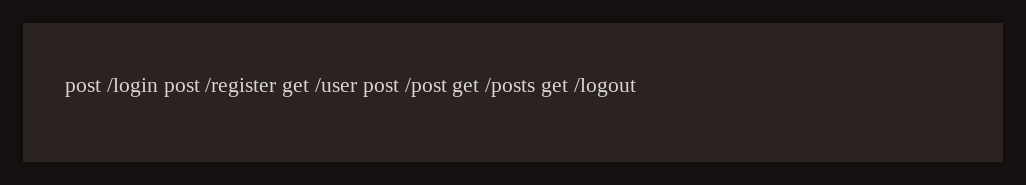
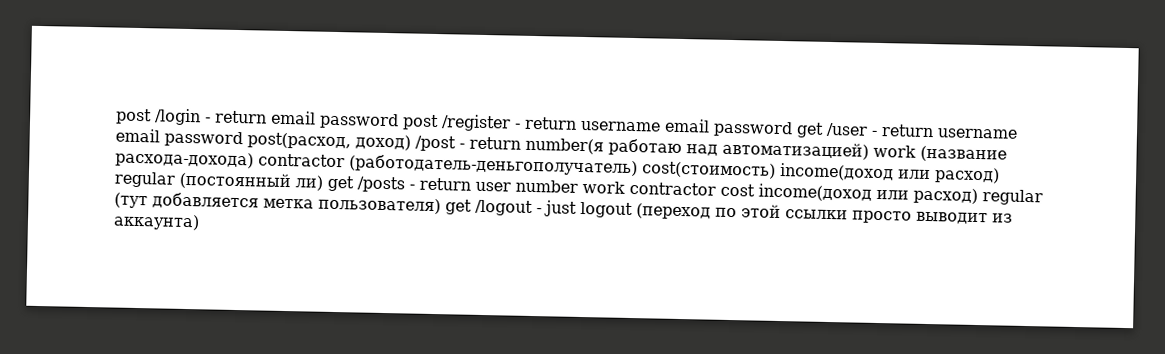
[163,78,636,97] post /register get /user post /post get /posts get /logout -> [205,110,1018,139] [115,128,1007,163] [115,150,1000,184] [114,171,1043,206] [114,192,1013,225] [113,213,200,231] - return email password post /register - return username email password get /user - return username email password post(расход, доход) /post - return number(я работаю над автоматизацией) work (название расхода-дохода) contractor (работодатель-деньгополучатель) cost(стоимость) income(доход или расход) regular (постоянный ли) get /posts - return user number work contractor cost income(доход или расход) regular (тут добавляется метка пользователя) get /logout - just logout (переход по этой ссылки просто выводит из аккаунта)

